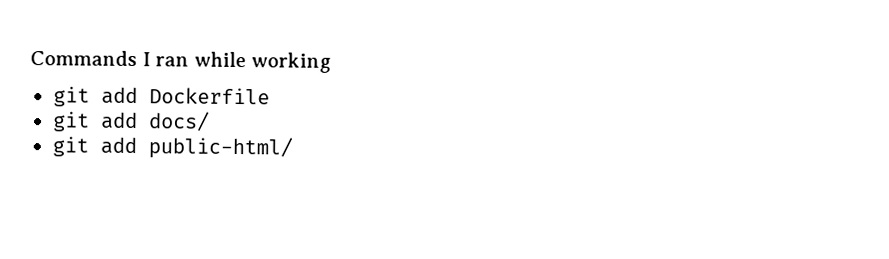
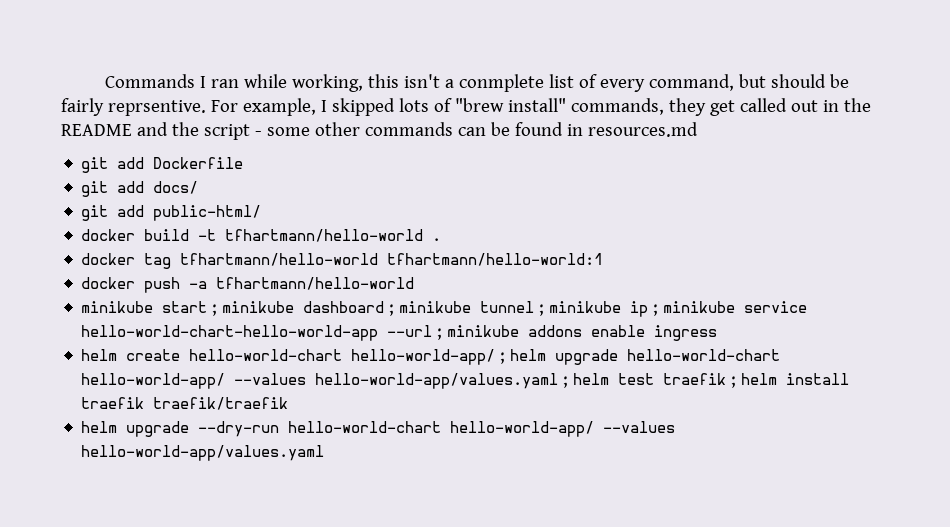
[251,52,332,73] working -> [292,74,850,92] [61,98,871,116] [61,122,698,140] working, this isn't a conmplete list of every command, but should be fairly reprsentive. For example, I skipped lots of "brew install" commands, they get called out in the README and the script - some other commands can be found in resources.md
(293, 148) none -> [81,229,442,242] [81,253,604,269] [81,277,415,293] [81,301,808,317] [81,325,718,341] [81,349,781,365] [81,373,850,389] [81,397,289,410] [81,421,676,437] [81,445,325,461] // docker build -t tfhartmann/hello-world . // docker tag tfhartmann/hello-world tfhartmann/hello-world:1 // docker push -a tfhartmann/hello-world // minikube start ; minikube dashboard ; minikube tunnel ; minikube ip ; minikube service hello-world-chart-hello-world-app --url ; minikube addons enable ingress // helm create hello-world-chart hello-world-app/ ; helm upgrade hello-world-chart hello-world-app/ --values hello-world-app/values.yaml ; helm test traefik ; helm install traefik traefik/traefik // helm upgrade --dry-run hello-world-chart hello-world-app/ --values hello-world-app/values.yaml

